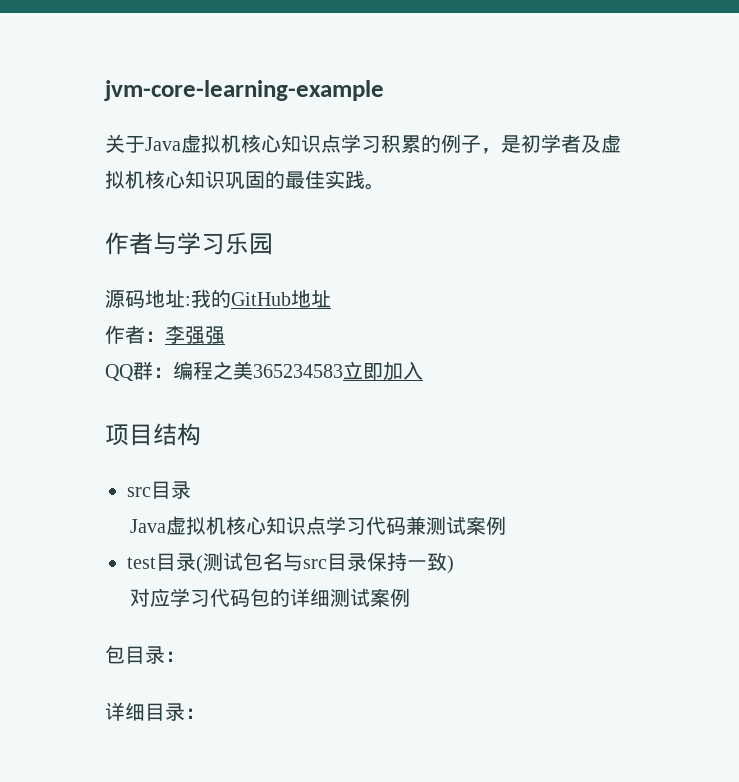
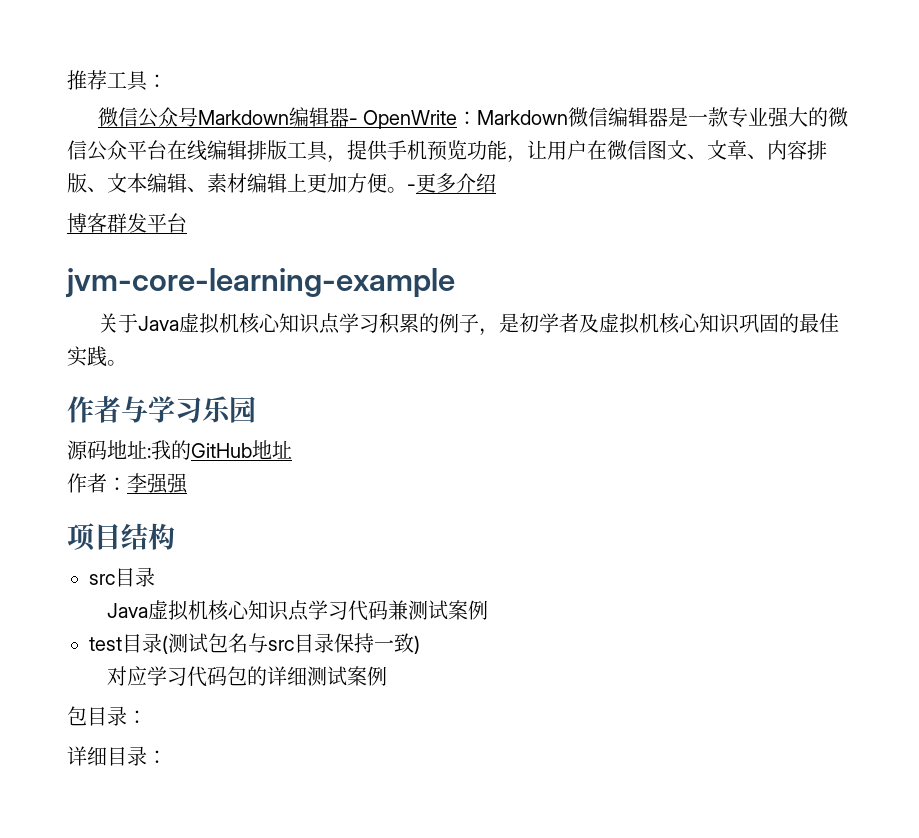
(104, 90) none -> [67,70,167,91] [97,107,848,129] [67,140,827,163] [67,173,496,193] [67,213,187,233] 推荐工具： // 微信公众号Markdown编辑器- OpenWrite：Markdown微信编辑器是一款专业强大的微信公众平台在线编辑排版工具，提供手机预览功能，让用户在微信图文、文章、内容排版、文本编辑、素材编辑上更加方便。-更多介绍 // 博客群发平台 //
[105,361,423,381] // QQ群：编程之美365234583立即加入 -> (188, 483) none

